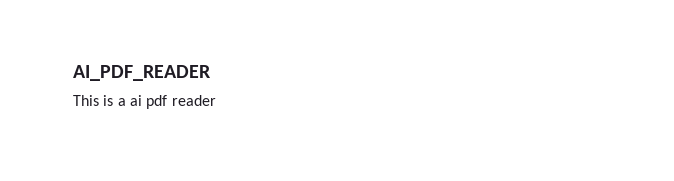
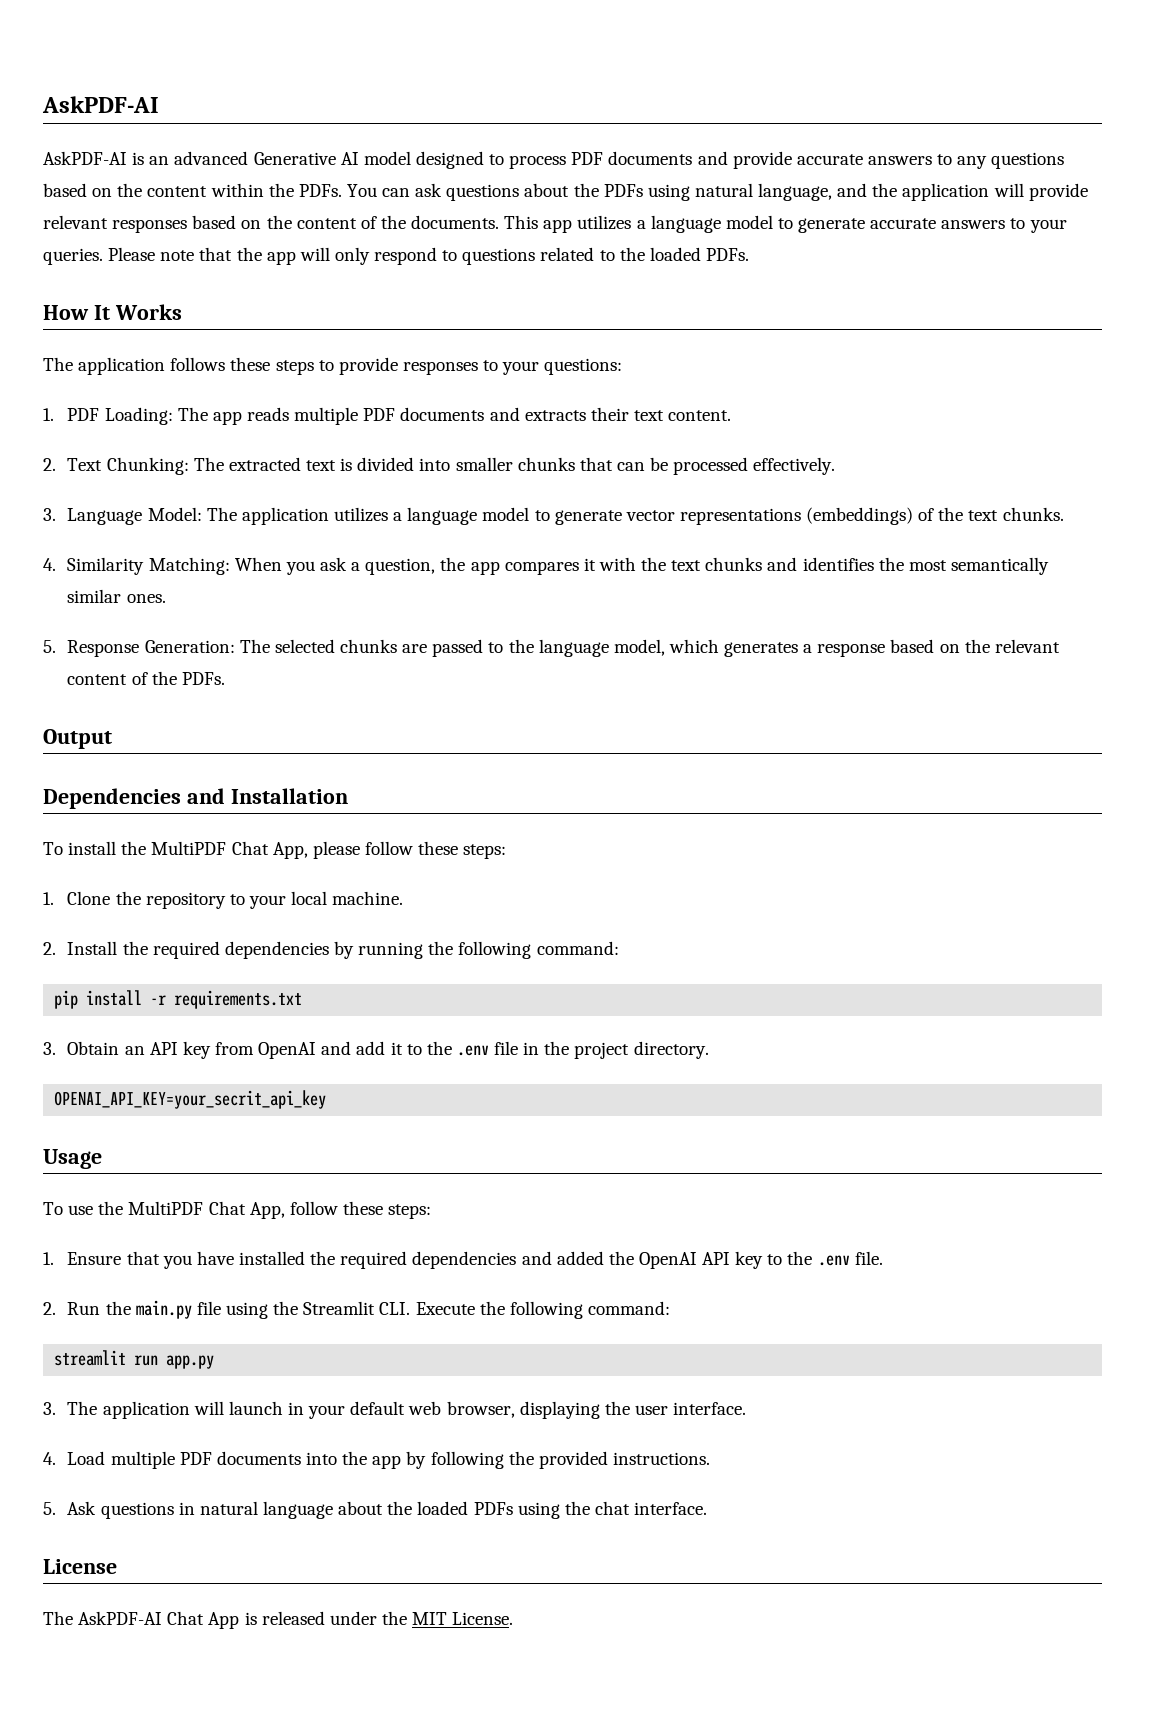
[73,65,211,81] [73,95,216,109] AI_PDF_READER // This is a ai pdf reader -> [42,96,159,113] [43,151,1065,169] [43,183,1088,201] [43,215,1067,233] [43,247,749,265] [43,304,182,320] [43,357,623,375] [43,407,732,425] [43,457,836,475] [43,507,1064,525] [43,557,1049,575] [67,589,166,603] [43,639,1060,657] [67,671,225,685] [43,729,112,749] [43,788,348,809] [43,841,507,859] [43,891,404,909] [43,941,619,959] [54,990,303,1009] [43,1041,709,1059] [54,1090,327,1109] [43,1149,102,1169] [43,1201,432,1219] [43,1251,883,1269] [43,1300,670,1319] [54,1350,215,1369] [43,1401,747,1419] [43,1451,710,1469] [43,1501,708,1519] [43,1559,117,1574] [43,1611,514,1629] AskPDF-AI // AskPDF-AI is an advanced Generative AI model designed to process PDF documents and provide accurate answers to any questions based on the content within the PDFs. You can ask questions about the PDFs using natural language, and the application will provide relevant responses based on the content of the documents. This app utilizes a language model to generate accurate answers to your queries. Please note that the app will only respond to questions related to the loaded PDFs. // How It Works // The application follows these steps to provide responses to your questions: // 1. PDF Loading: The app reads multiple PDF documents and extracts their text content. // 2. Text Chunking: The extracted text is divided into smaller chunks that can be processed effectively. // 3. Language Model: The application utilizes a language model to generate vector representations (embeddings) of the text chunks. // 4. Similarity Matching: When you ask a question, the app compares it with the text chunks and identifies the most semantically similar ones. // 5. Response Generation: The selected chunks are passed to the language model, which generates a response based on the relevant content of the PDFs. // Output // Dependencies and Installation // To install the MultiPDF Chat App, please follow these steps: // 1. Clone the repository to your local machine. // 2. Install the required dependencies by running the following command: // pip install -r requirements.txt // 3. Obtain an API key from OpenAI and add it to the .env file in the project directory. // OPENAI_API_KEY=your_secrit_api_key // Usage // To use the MultiPDF Chat App, follow these steps: // 1. Ensure that you have installed the required dependencies and added the OpenAI API key to the .env file. // 2. Run the main.py file using the Streamlit CLI. Execute the following command: // streamlit run app.py // 3. The application will launch in your default web browser, displaying the user interface. // 4. Load multiple PDF documents into the app by following the provided instructions. // 5. Ask questions in natural language about the loaded PDFs using the chat interface. // License // The AskPDF-AI Chat App is released under the MIT License.

